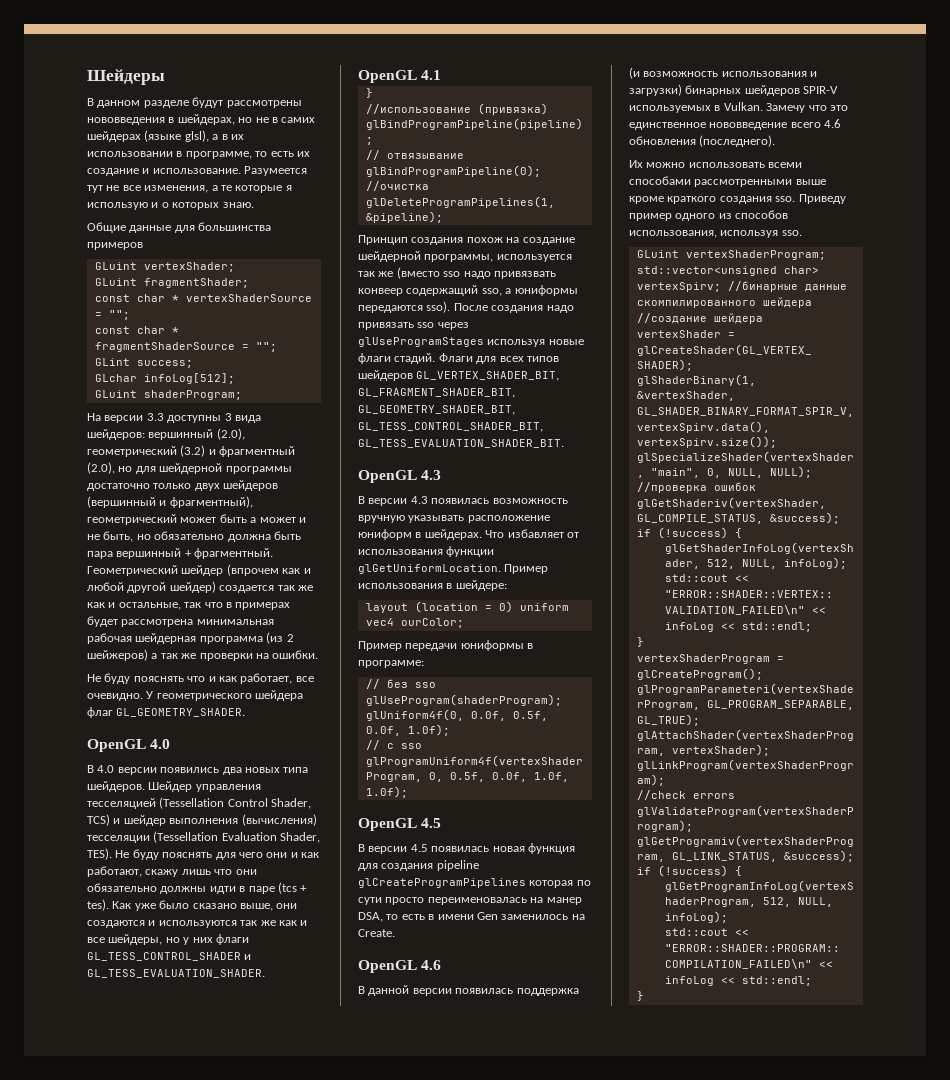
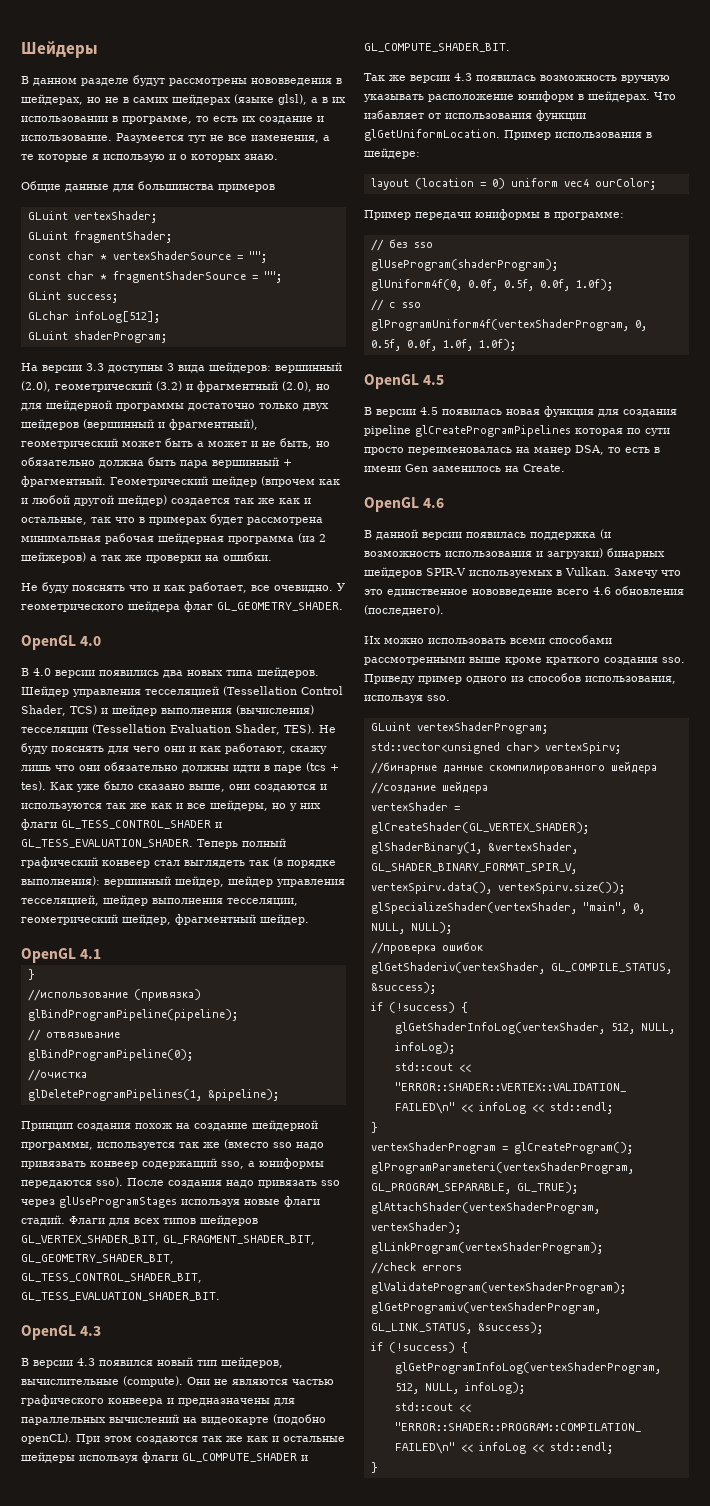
(265, 973) none -> [197,838,286,849] [21,857,336,868] [21,876,345,887] [21,895,298,906] [21,914,309,925] Теперь полный графический конвеер стал выглядеть так (в порядке выполнения): вершинный шейдер, шейдер управления тесселяцией, шейдер выполнения тесселяции, геометрический шейдер, фрагментный шейдер.
(428, 500) none -> [99,1357,283,1368] [21,1376,334,1387] [21,1395,295,1406] [21,1414,326,1425] [21,1433,345,1444] [21,1452,308,1463] [364,43,510,52] [364,73,472,83] появился новый тип шейдеров, вычислительные (compute). Они не являются частью графического конвеера и предназначены для параллельных вычислений на видеокарте (подобно openCL). При этом создаются так же как и остальные шейдеры используя флаги GL_COMPUTE_SHADER и GL_COMPUTE_SHADER_BIT. // Так же версии 4.3

